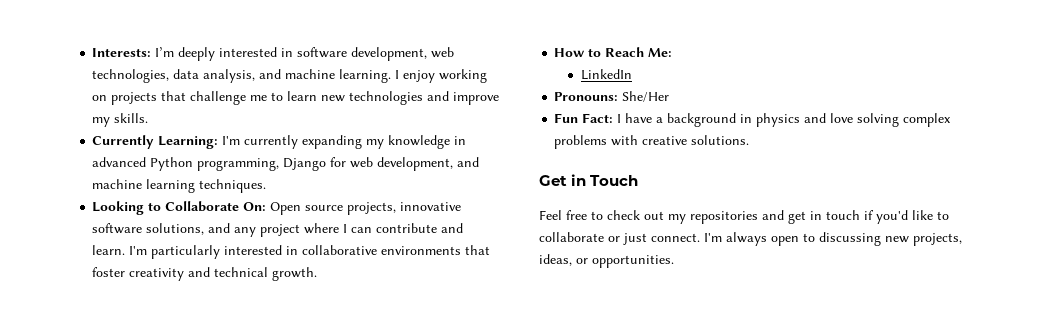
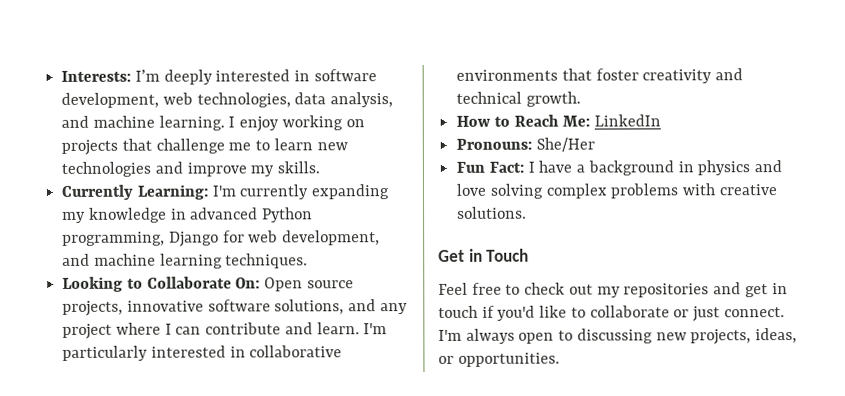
(673, 52) // -> (591, 121) none

